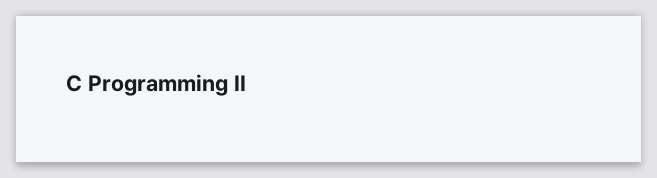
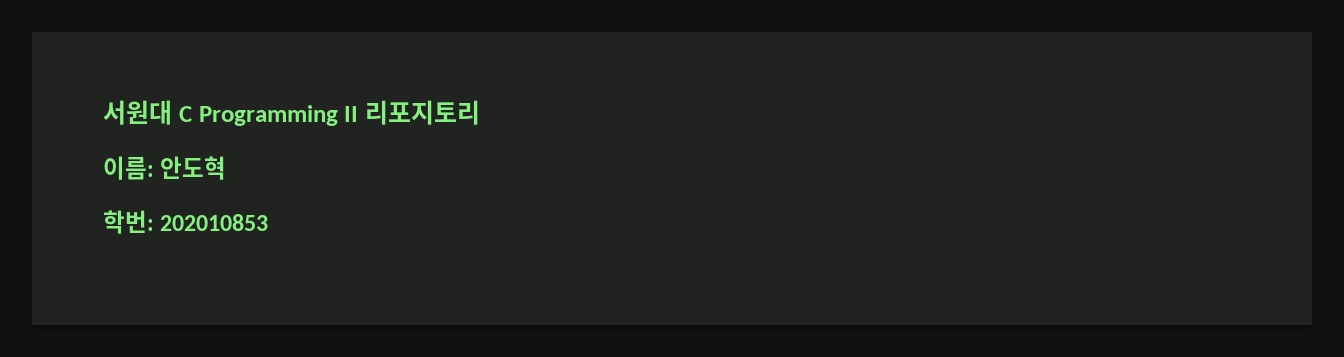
(66, 83) none -> [103,100,172,125] 서원대
(246, 83) none -> [365,100,480,125] [103,156,227,180] [103,210,269,234] 리포지토리 // 이름: 안도혁 // 학번: 202010853

